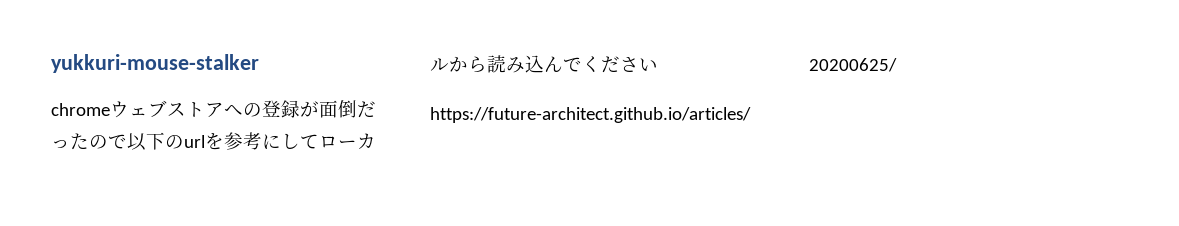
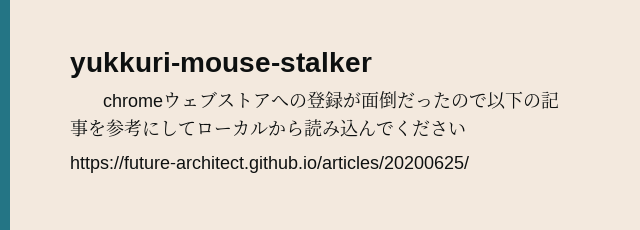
[184,135,205,148] url -> [541,91,560,109] [70,119,88,137] 記事

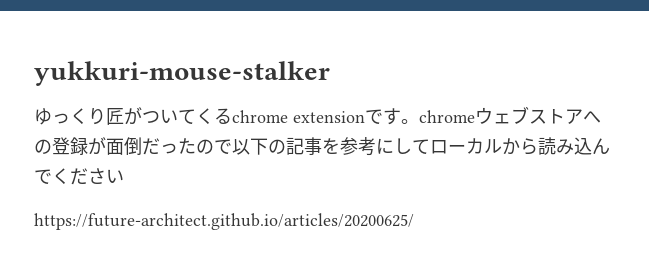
(372, 65) none -> [34,107,419,125] ゆっくり匠がついてくるchrome extensionです。

